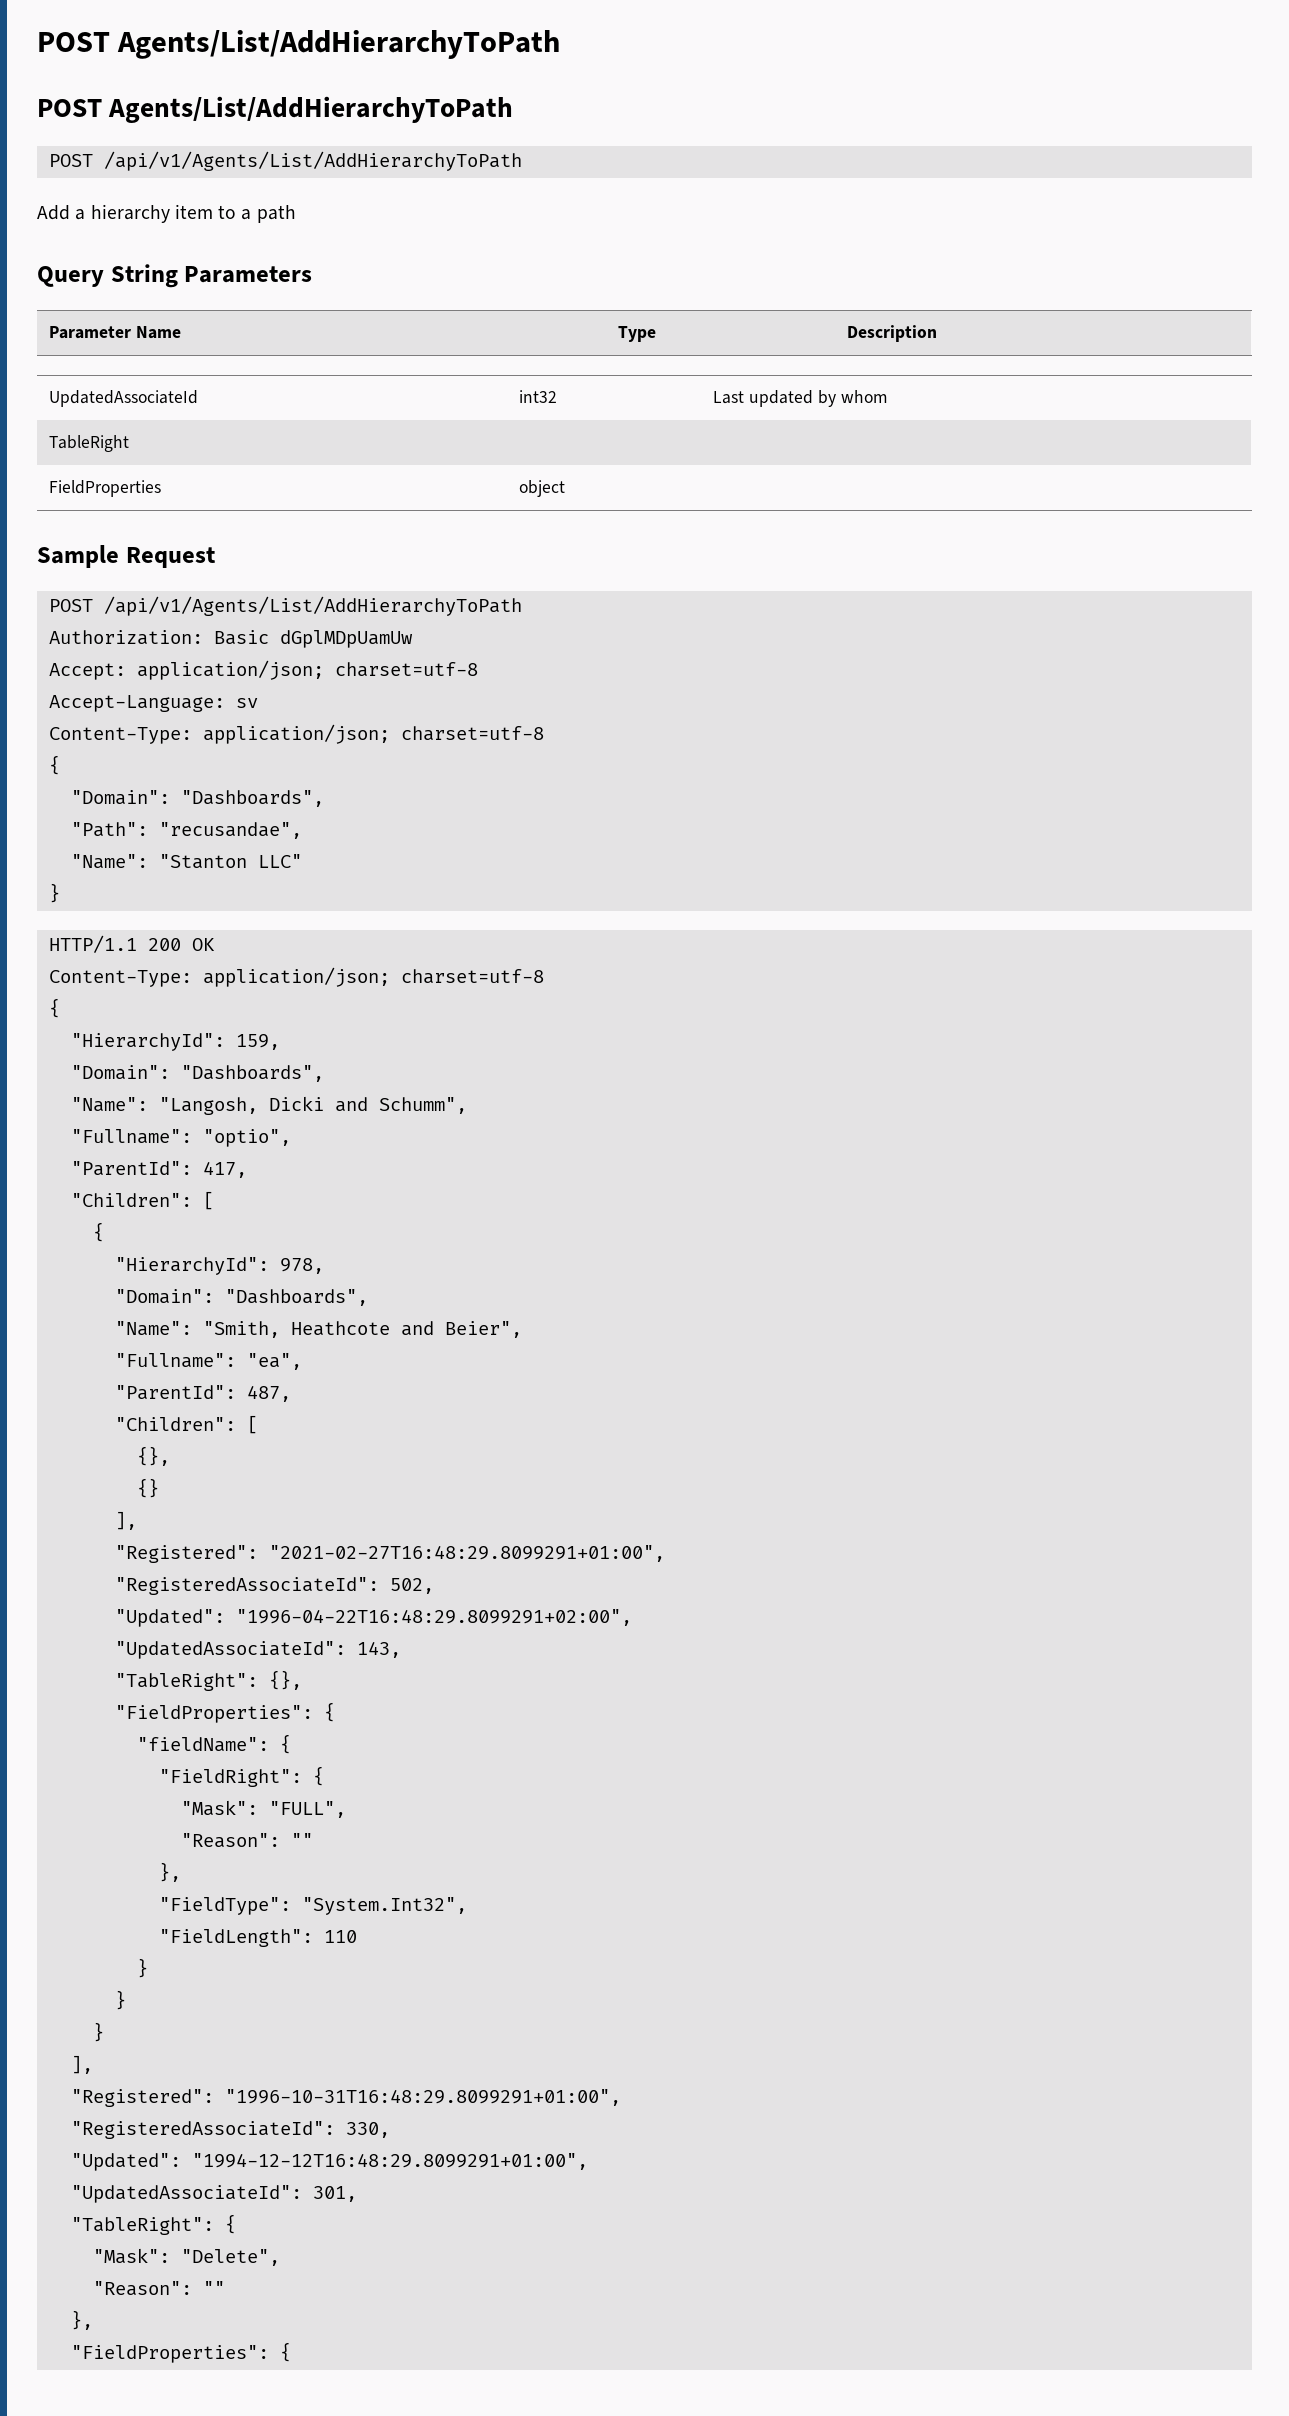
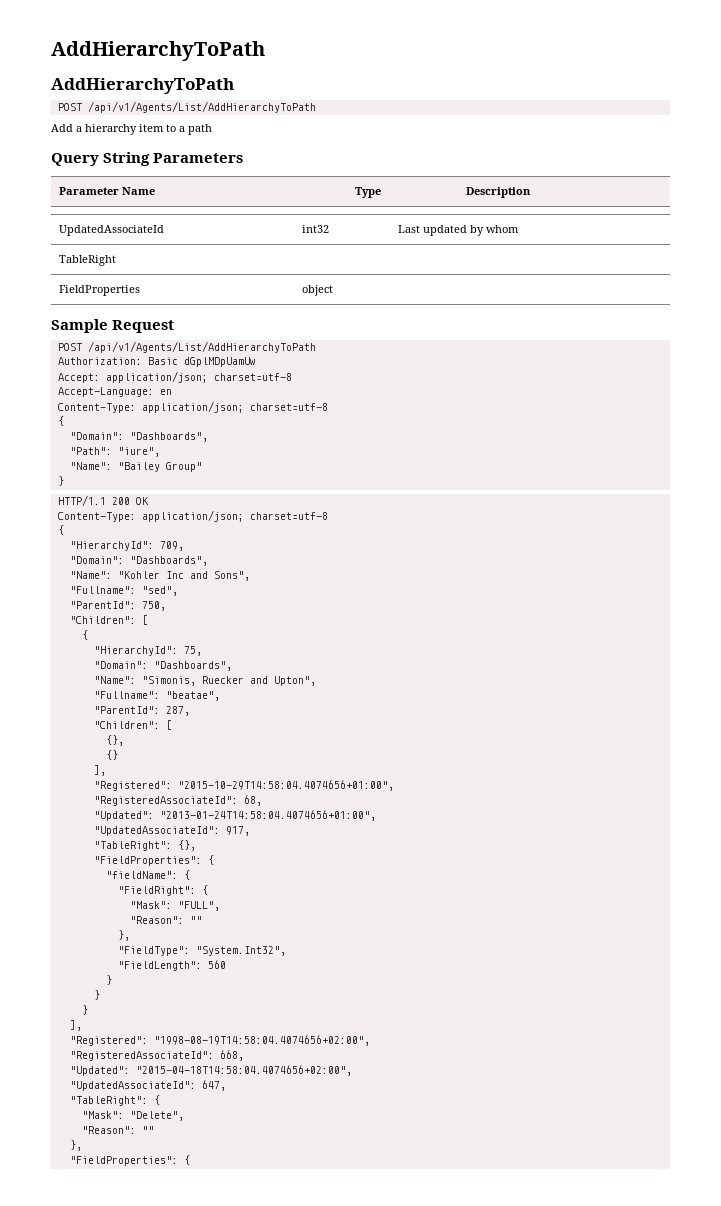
[37,30,561,59] [37,96,514,123] POST Agents/List/AddHierarchyToPath // POST Agents/List/AddHierarchyToPath -> [51,41,265,61] [51,78,234,94] AddHierarchyToPath // AddHierarchyToPath
[235,698,258,708] sv -> [159,389,172,395] en
[158,822,302,839] [70,854,302,869] "recusandae", // "Name": "Stanton LLC" -> [117,447,160,457] [69,462,202,472] "iure", // "Name": "Bailey Group"
[235,1034,280,1050] [70,1065,324,1082] [70,1096,467,1115] [70,1129,291,1147] [70,1161,247,1178] 159, // "Domain": "Dashboards", // "Name": "Langosh, Dicki and Schumm", // "Fullname": "optio", // "ParentId": 417, -> [159,541,184,551] [69,556,208,566] [69,571,250,581] [69,586,178,596] [69,601,166,611] 709, // "Domain": "Dashboards", // "Name": "Kohler Inc and Sons", // "Fullname": "sed", // "ParentId": 750,
[279,1258,324,1274] [114,1289,368,1306] [114,1321,522,1338] [114,1353,302,1370] [114,1385,291,1402] 978, // "Domain": "Dashboards", // "Name": "Smith, Heathcote and Beier", // "Fullname": "ea", // "ParentId": 487, -> [183,646,202,656] [93,661,232,671] [93,676,316,686] [93,691,220,701] [93,706,190,716] 75, // "Domain": "Dashboards", // "Name": "Simonis, Ruecker and Upton", // "Fullname": "beatae", // "ParentId": 287,
[268,1545,665,1562] [114,1577,434,1595] [114,1609,632,1627] [114,1641,401,1659] "2021-02-27T16:48:29.8099291+01:00", // "RegisteredAssociateId": 502, // "Updated": "1996-04-22T16:48:29.8099291+02:00", // "UpdatedAssociateId": 143, -> [177,780,394,791] [93,795,262,806] [93,810,376,821] [93,826,250,836] "2015-10-29T14:58:04.4074656+01:00", // "RegisteredAssociateId": 68, // "Updated": "2013-01-24T14:58:04.4074656+01:00", // "UpdatedAssociateId": 917,
[323,1930,357,1943] 110 -> [207,960,226,969] 560
[224,2089,621,2106] [70,2121,390,2139] [70,2153,588,2171] [70,2185,357,2203] "1996-10-31T16:48:29.8099291+01:00", // "RegisteredAssociateId": 330, // "Updated": "1994-12-12T16:48:29.8099291+01:00", // "UpdatedAssociateId": 301, -> [153,1035,370,1046] [69,1050,244,1061] [69,1065,352,1076] [69,1080,226,1091] "1998-08-19T14:58:04.4074656+02:00", // "RegisteredAssociateId": 668, // "Updated": "2015-04-18T14:58:04.4074656+02:00", // "UpdatedAssociateId": 647,

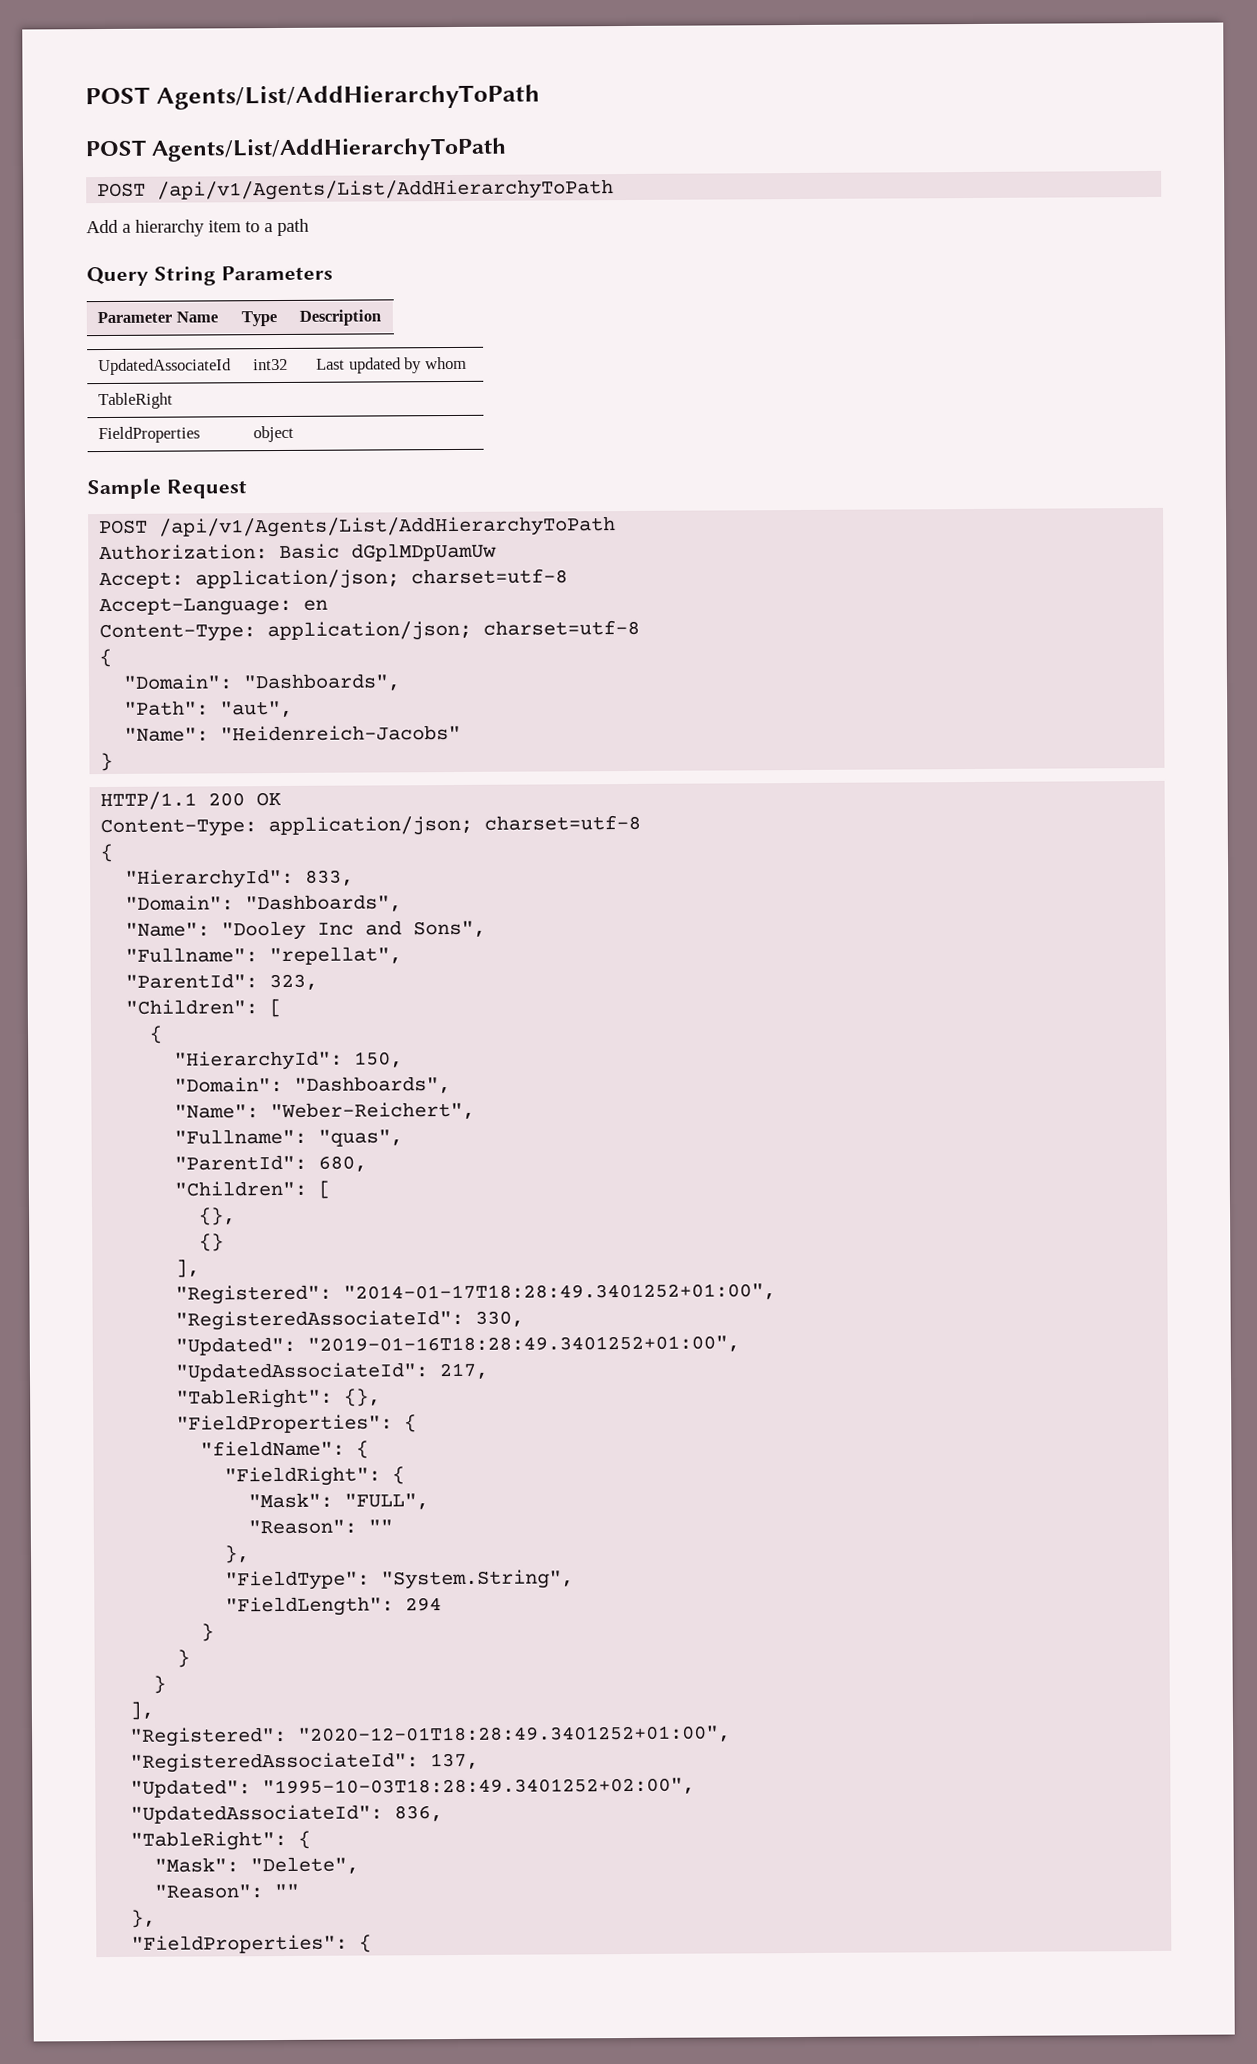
[51,41,265,61] [51,78,234,94] AddHierarchyToPath // AddHierarchyToPath -> [85,84,540,110] [85,137,507,162] POST Agents/List/AddHierarchyToPath // POST Agents/List/AddHierarchyToPath
[117,447,160,457] [69,462,202,472] "iure", // "Name": "Bailey Group" -> [220,700,294,718] [124,724,462,742] "aut", // "Name": "Heidenreich-Jacobs"
[159,541,184,551] [69,556,208,566] [69,571,160,579] 709, // "Domain": "Dashboards", // "Name": "Kohler -> [305,869,355,886] [125,894,403,913] [125,920,307,941] 833, // "Domain": "Dashboards", // "Name": "Dooley
[141,586,178,596] [69,601,166,611] "sed", // "ParentId": 750, -> [269,946,403,966] [125,973,319,991] "repellat", // "ParentId": 323,
[183,646,202,656] [93,661,232,671] [93,676,316,686] [93,691,220,701] [93,706,190,716] 75, // "Domain": "Dashboards", // "Name": "Simonis, Ruecker and Upton", // "Fullname": "beatae", // "ParentId": 287, -> [354,1051,404,1068] [174,1076,452,1094] [174,1101,476,1121] [174,1128,404,1147] [174,1154,368,1172] 150, // "Domain": "Dashboards", // "Name": "Weber-Reichert", // "Fullname": "quas", // "ParentId": 680,
[177,780,394,791] [93,795,262,806] [93,810,376,821] [93,826,250,836] "2015-10-29T14:58:04.4074656+01:00", // "RegisteredAssociateId": 68, // "Updated": "2013-01-24T14:58:04.4074656+01:00", // "UpdatedAssociateId": 917, -> [343,1283,777,1302] [175,1309,525,1331] [175,1335,741,1356] [175,1362,489,1382] "2014-01-17T18:28:49.3401252+01:00", // "RegisteredAssociateId": 330, // "Updated": "2019-01-16T18:28:49.3401252+01:00", // "UpdatedAssociateId": 217,
[195,946,286,956] "System.Int32", -> [381,1569,575,1590] "System.String",
[207,960,226,969] 560 -> [405,1597,443,1612] 294
[153,1035,370,1046] [69,1050,244,1061] [69,1065,352,1076] [69,1080,226,1091] "1998-08-19T14:58:04.4074656+02:00", // "RegisteredAssociateId": 668, // "Updated": "2015-04-18T14:58:04.4074656+02:00", // "UpdatedAssociateId": 647, -> [298,1725,732,1744] [130,1752,480,1773] [130,1777,696,1798] [130,1804,444,1824] "2020-12-01T18:28:49.3401252+01:00", // "RegisteredAssociateId": 137, // "Updated": "1995-10-03T18:28:49.3401252+02:00", // "UpdatedAssociateId": 836,

